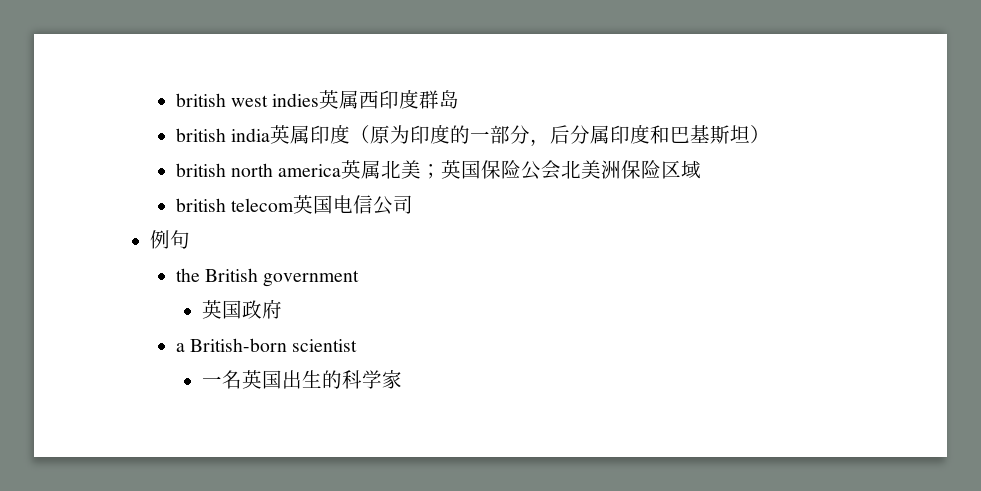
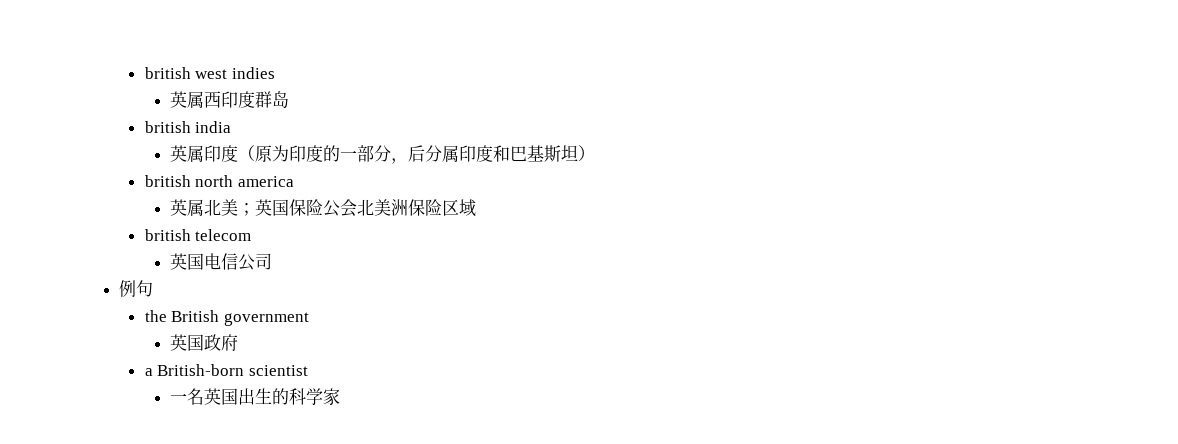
(320, 100) none -> (275, 73) //
(271, 135) none -> (232, 127) //
(342, 170) none -> (294, 181) //
(295, 205) none -> (252, 235) //

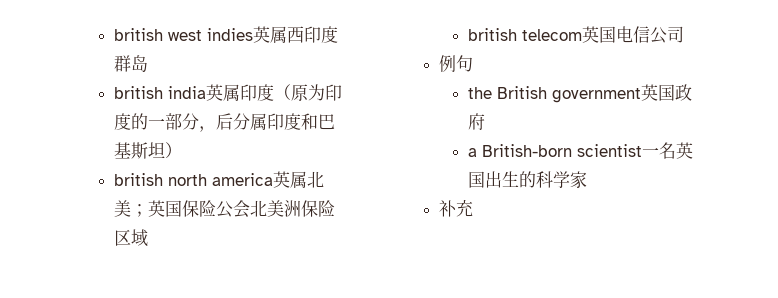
(275, 73) // -> (254, 34) none
(232, 127) // -> (207, 92) none
(294, 181) // -> (274, 179) none
(252, 235) // -> (583, 35) none
(309, 319) // -> (642, 95) none
(308, 370) // -> (643, 150) none
(341, 397) none -> [439,199,474,217] // 补充

